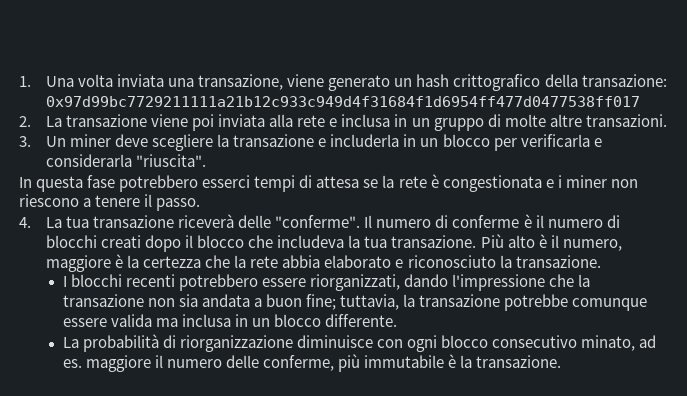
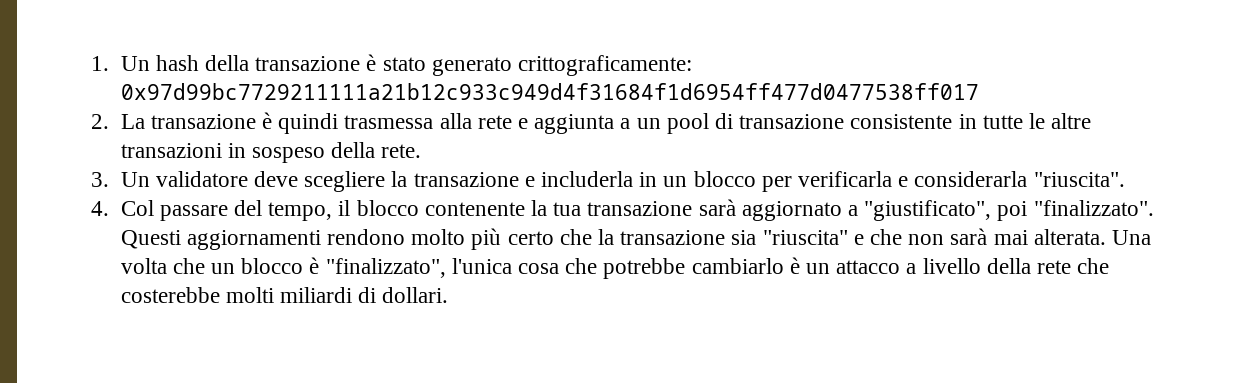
[46,74,667,91] [46,96,641,107] [19,114,667,131] Una volta inviata una transazione, viene generato un hash crittografico della transazione: 0x97d99bc7729211111a21b12c933c949d4f31684f1d6954ff477d0477538ff017 // 2. La transazione viene poi inviata alla rete e inclusa in un gruppo di molte altre transazioni. -> [120,54,692,76] [120,83,979,100] [91,112,1092,134] [120,142,422,163] Un hash della transazione è stato generato crittograficamente: 0x97d99bc7729211111a21b12c933c949d4f31684f1d6954ff477d0477538ff017 // 2. La transazione è quindi trasmessa alla rete e aggiunta a un pool di transazione consistente in tutte le altre transazioni in sospeso della rete.
[70,134,112,147] miner -> [155,171,248,187] validatore
[19,174,638,192] [19,194,201,211] [19,214,620,228] [46,234,622,252] [46,254,601,272] [62,274,590,291] [62,294,648,311] [62,314,397,327] [62,334,657,352] [62,354,562,372] In questa fase potrebbero esserci tempi di attesa se la rete è congestionata e i miner non riescono a tenere il passo. // 4. La tua transazione riceverà delle "conferme". Il numero di conferme è il numero di blocchi creati dopo il blocco che includeva la tua transazione. Più alto è il numero, maggiore è la certezza che la rete abbia elaborato e riconosciuto la transazione. // I blocchi recenti potrebbero essere riorganizzati, dando l'impressione che la transazione non sia andata a buon fine; tuttavia, la transazione potrebbe comunque essere valida ma inclusa in un blocco differente. // La probabilità di riorganizzazione diminuisce con ogni blocco consecutivo minato, ad es. maggiore il numero delle conferme, più immutabile è la transazione. -> [91,199,1154,221] [120,228,1152,250] [120,257,1110,279] [120,287,449,303] 4. Col passare del tempo, il blocco contenente la tua transazione sarà aggiornato a "giustificato", poi "finalizzato". Questi aggiornamenti rendono molto più certo che la transazione sia "riuscita" e che non sarà mai alterata. Una volta che un blocco è "finalizzato", l'unica cosa che potrebbe cambiarlo è un attacco a livello della rete che costerebbe molti miliardi di dollari.

